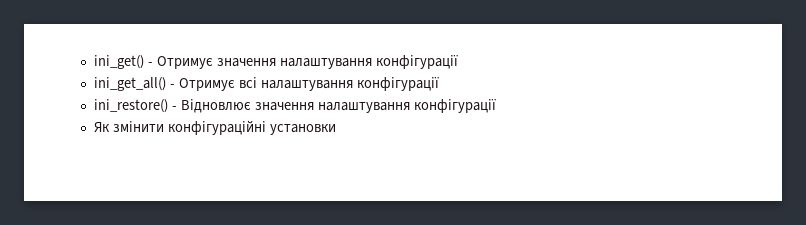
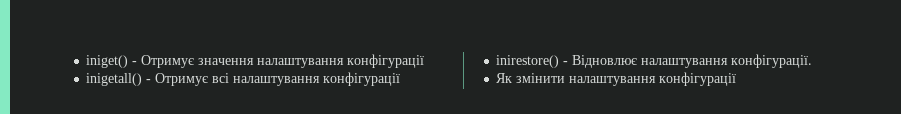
[93,55,144,69] ini_get() -> [86,55,129,68] iniget()
[93,77,166,91] ini_get_all() -> [86,73,143,86] inigetall()
[93,99,168,113] ini_restore() -> [496,55,560,68] inirestore()
[254,99,496,113] значення налаштування конфігурації -> [641,54,813,68] налаштування конфігурації.
[167,120,336,135] конфігураційні установки -> [569,72,737,86] налаштування конфігурації

